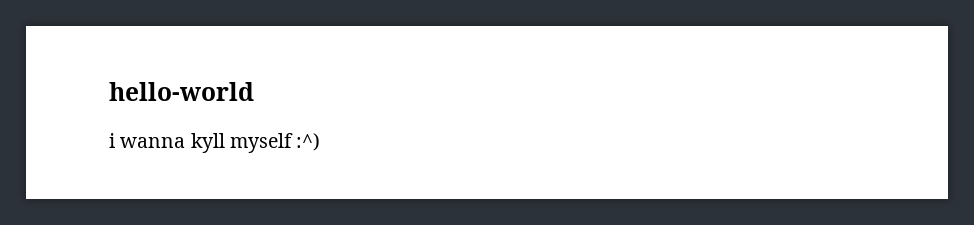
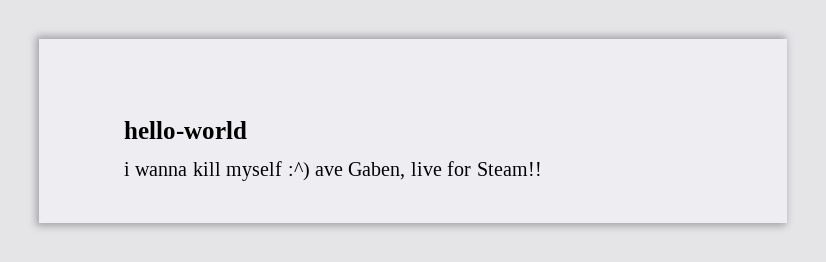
[190,133,225,153] kyll -> [192,162,221,176] kill
(321, 142) none -> [315,161,542,180] ave Gaben, live for Steam!!

